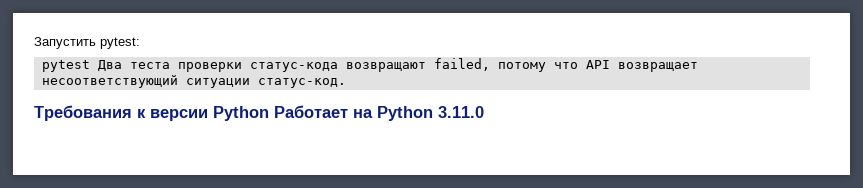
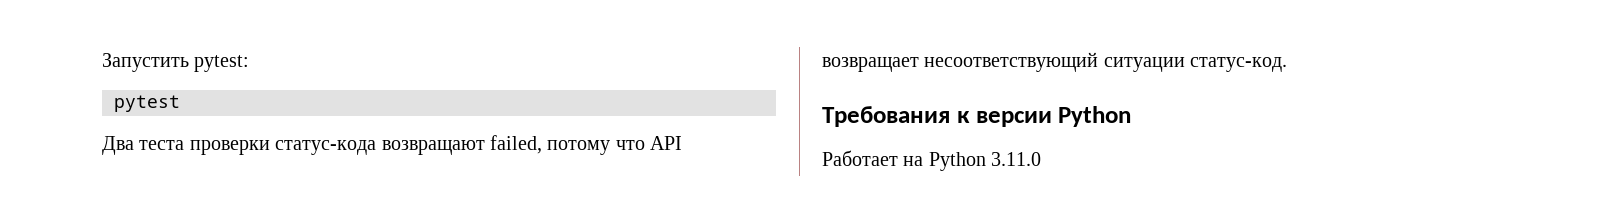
(90, 66) none -> (180, 103) //
(269, 113) none -> (1132, 116) //

